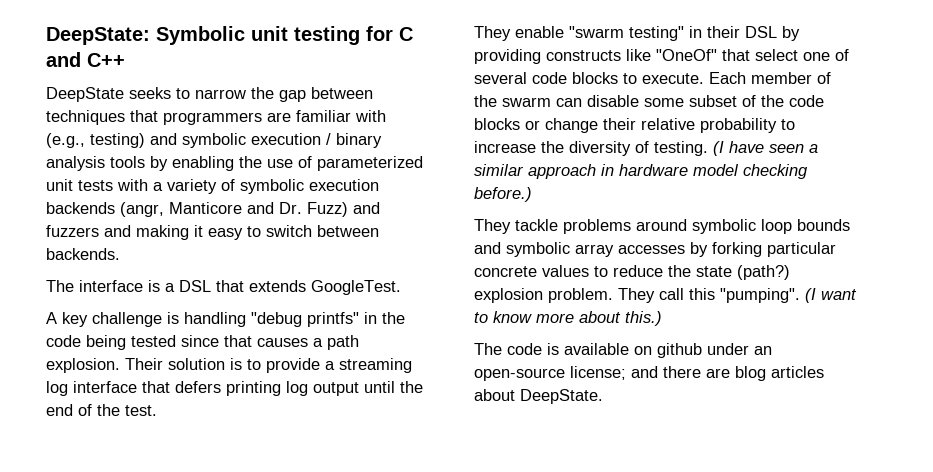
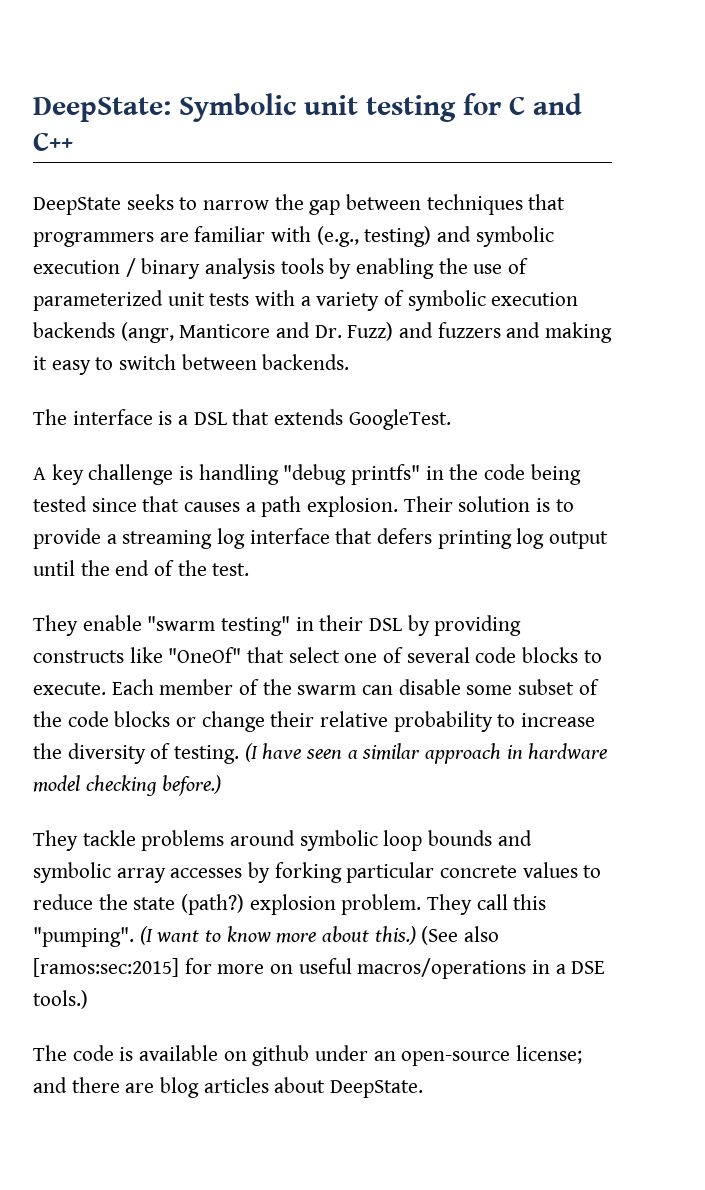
(662, 318) none -> [421,926,500,945] [33,958,606,979] [33,990,88,1009] (See also [ramos:sec:2015] for more on useful macros/operations in a DSE tools.)

